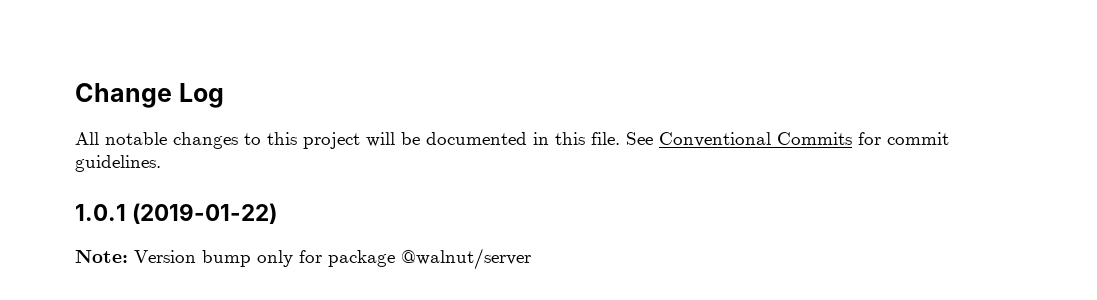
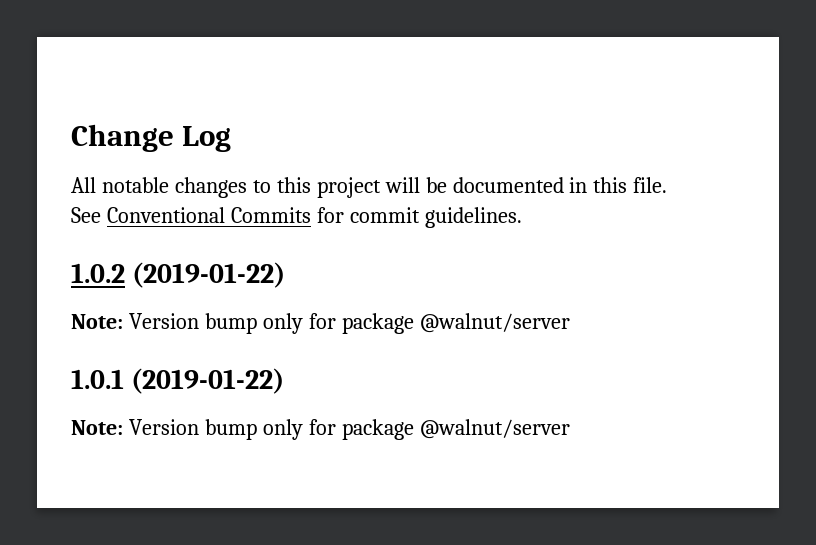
(161, 163) none -> [71,262,286,288] [71,313,570,334] // 1.0.2 (2019-01-22) // Note: Version bump only for package @walnut/server

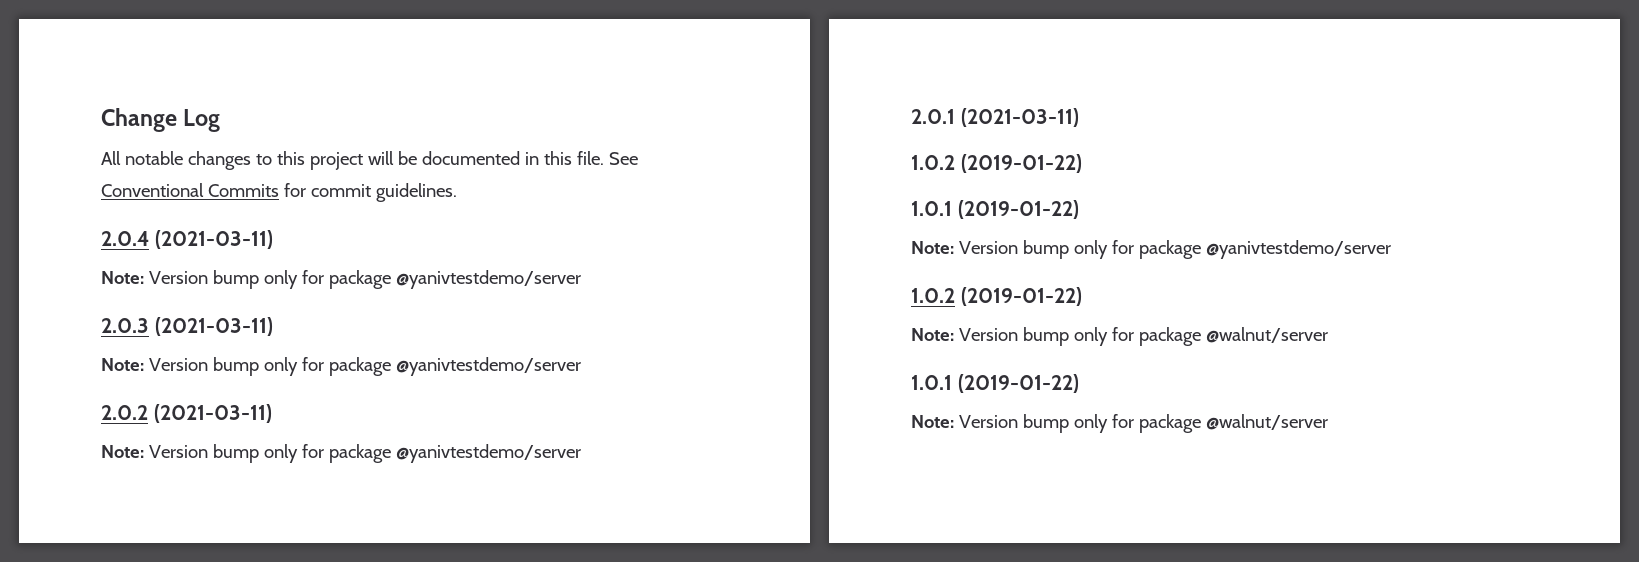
(522, 217) none -> [101,230,273,249] [101,270,581,289] [101,317,273,336] [101,357,581,376] [101,404,272,423] [101,444,581,463] [911,108,1079,127] [911,154,1082,173] [911,200,1079,219] [911,240,1391,259] // 2.0.4 (2021-03-11) // Note: Version bump only for package @yanivtestdemo/server // 2.0.3 (2021-03-11) // Note: Version bump only for package @yanivtestdemo/server // 2.0.2 (2021-03-11) // Note: Version bump only for package @yanivtestdemo/server // 2.0.1 (2021-03-11) // 1.0.2 (2019-01-22) // 1.0.1 (2019-01-22) // Note: Version bump only for package @yanivtestdemo/server

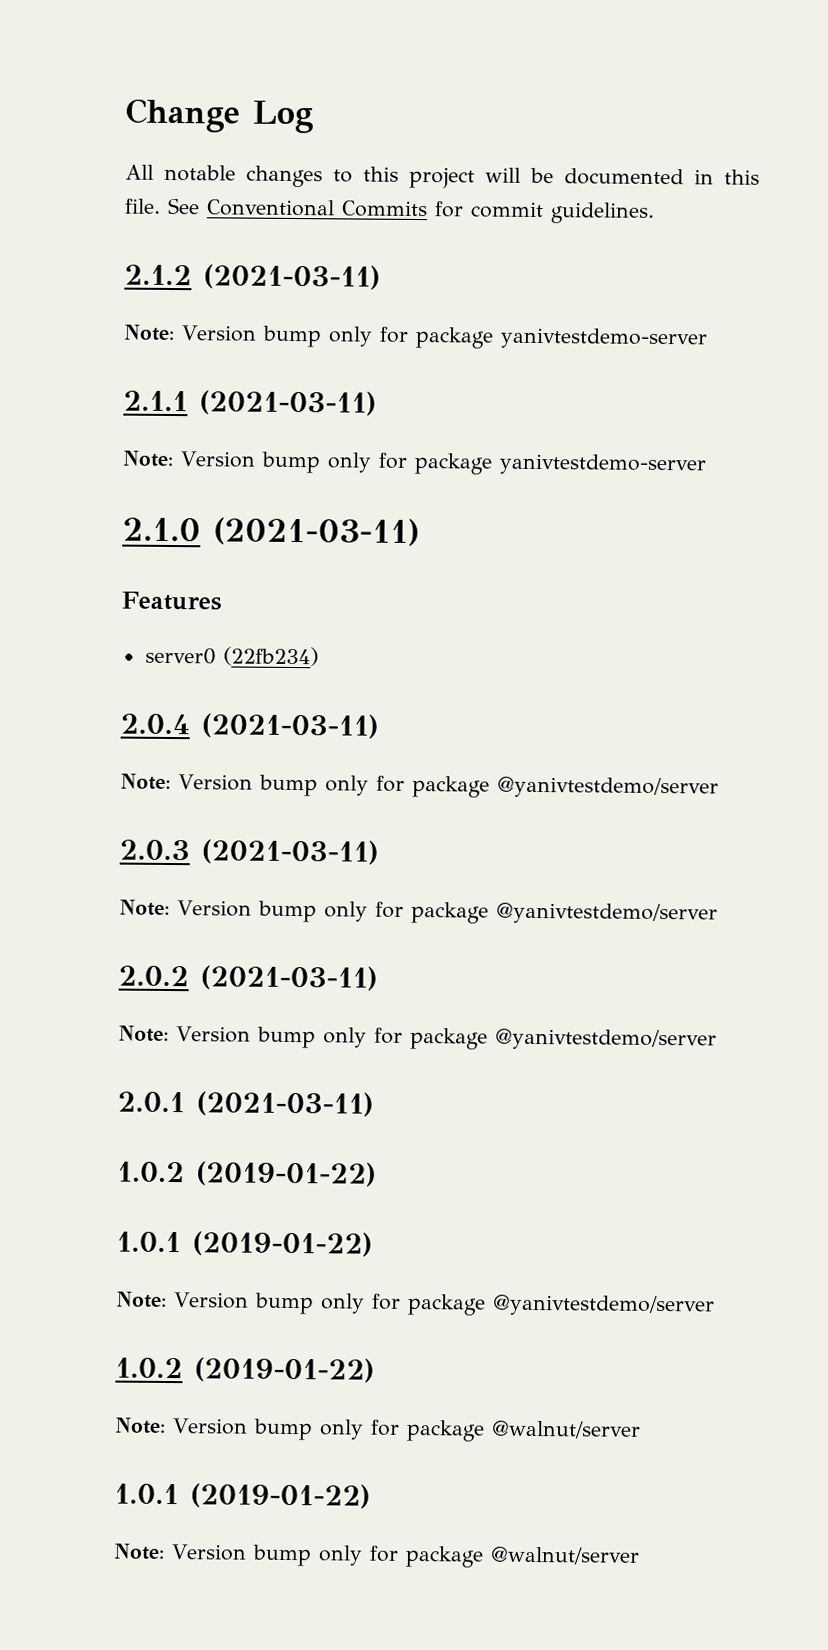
(457, 192) none -> [124,264,381,290] [123,324,708,350] [123,390,377,416] [122,450,707,476] [122,517,420,547] [121,591,222,611] [144,646,319,667] // 2.1.2 (2021-03-11) // Note: Version bump only for package yanivtestdemo-server // 2.1.1 (2021-03-11) // Note: Version bump only for package yanivtestdemo-server // 2.1.0 (2021-03-11) // Features // server0 (22fb234)

